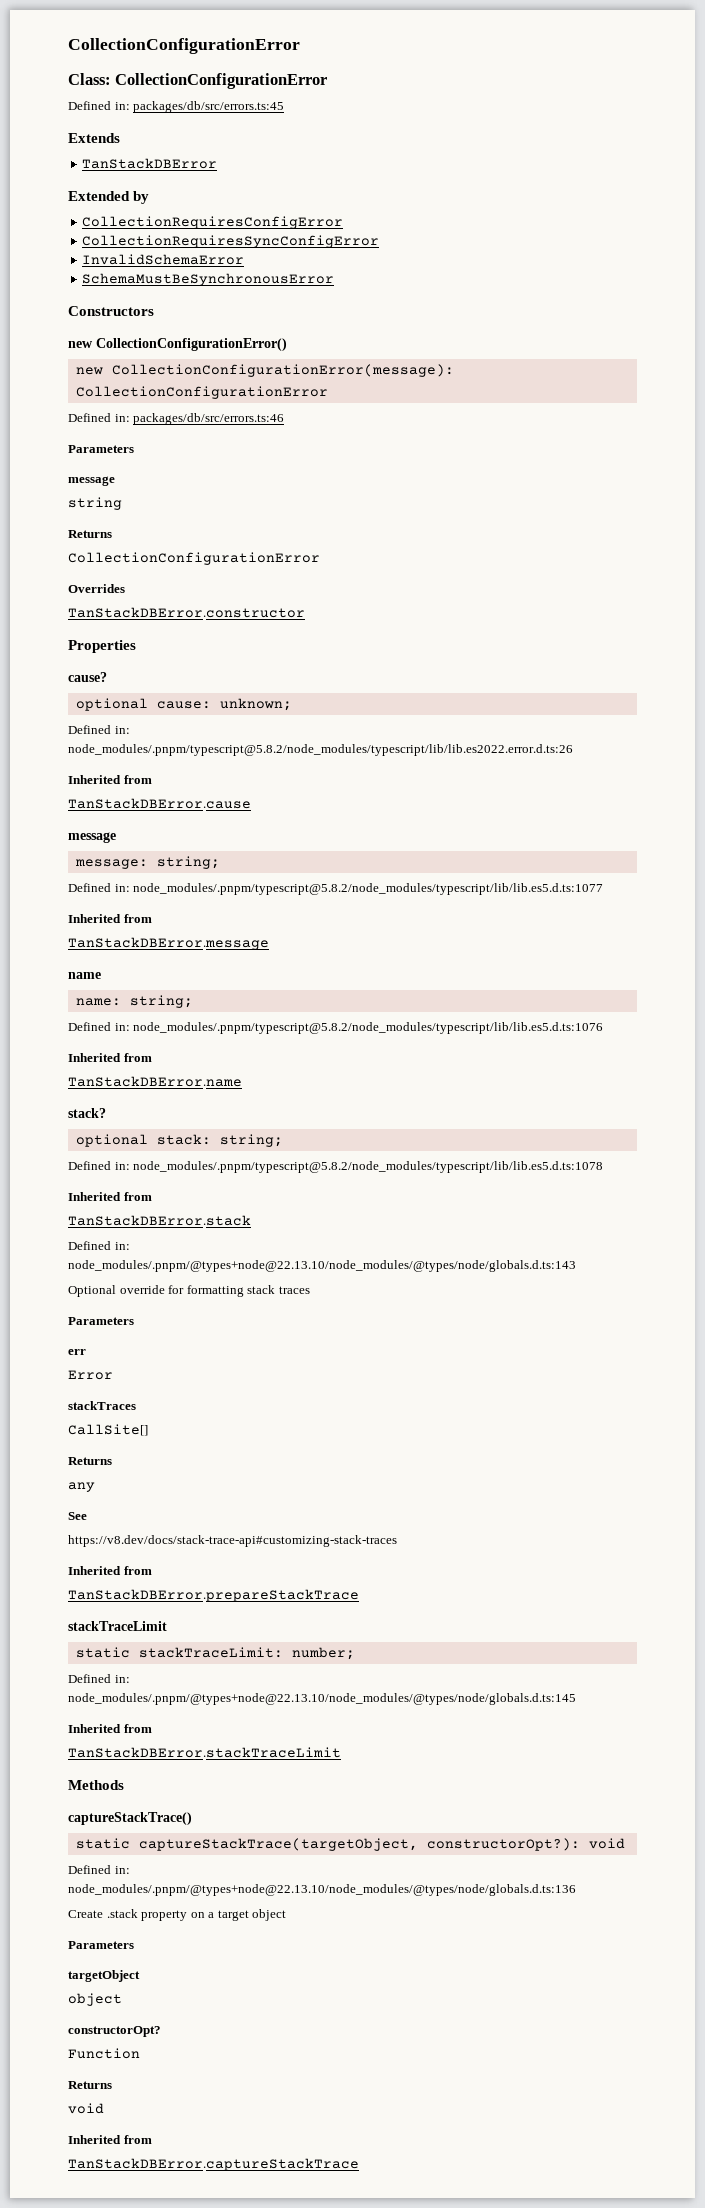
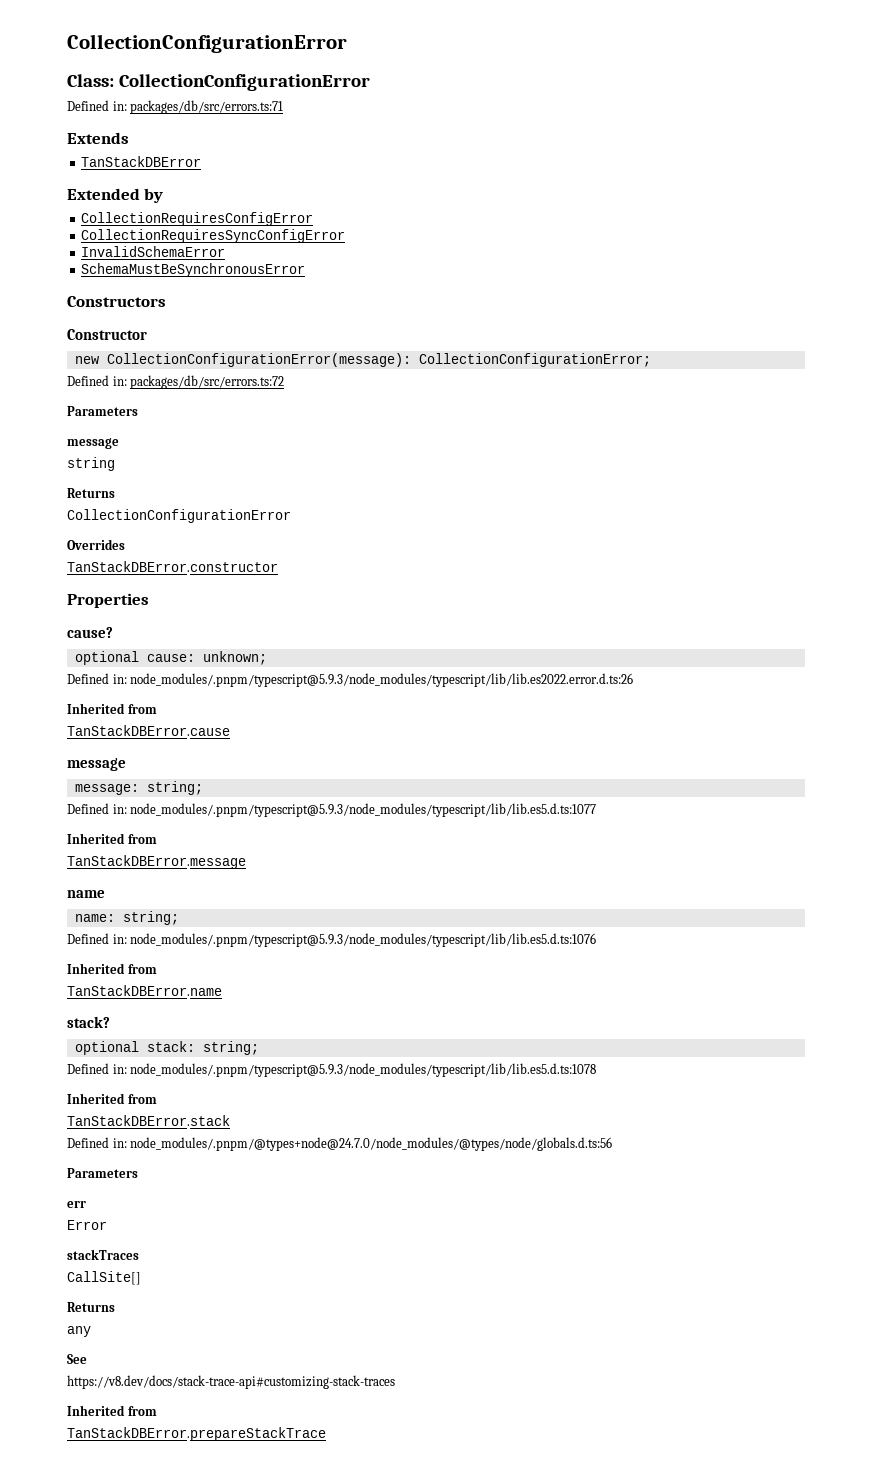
[133,101,285,113] packages/db/src/errors.ts:45 -> [130,100,284,114] packages/db/src/errors.ts:71
[68,338,287,351] new CollectionConfigurationError() -> [67,329,147,340] Constructor
[75,386,328,399] [68,413,285,425] CollectionConfigurationError // Defined in: packages/db/src/errors.ts:46 -> [418,353,651,367] [67,375,285,389] CollectionConfigurationError; // Defined in: packages/db/src/errors.ts:72
[68,744,573,756] node_modules/.pnpm/typescript@5.8.2/node_modules/typescript/lib/lib.es2022.error.d.ts:26 -> [130,673,634,687] node_modules/.pnpm/typescript@5.9.3/node_modules/typescript/lib/lib.es2022.error.d.ts:26
[133,883,604,895] node_modules/.pnpm/typescript@5.8.2/node_modules/typescript/lib/lib.es5.d.ts:1077 -> [130,803,597,817] node_modules/.pnpm/typescript@5.9.3/node_modules/typescript/lib/lib.es5.d.ts:1077
[133,1022,604,1034] node_modules/.pnpm/typescript@5.8.2/node_modules/typescript/lib/lib.es5.d.ts:1076 -> [130,933,597,947] node_modules/.pnpm/typescript@5.9.3/node_modules/typescript/lib/lib.es5.d.ts:1076
[133,1161,604,1173] node_modules/.pnpm/typescript@5.8.2/node_modules/typescript/lib/lib.es5.d.ts:1078 -> [130,1063,597,1077] node_modules/.pnpm/typescript@5.9.3/node_modules/typescript/lib/lib.es5.d.ts:1078
[68,1260,576,1272] [68,1285,310,1297] node_modules/.pnpm/@types+node@22.13.10/node_modules/@types/node/globals.d.ts:143 // Optional override for formatting stack traces -> [130,1137,613,1151] node_modules/.pnpm/@types+node@24.7.0/node_modules/@types/node/globals.d.ts:56
[68,1621,167,1631] [75,1647,355,1660] [68,1674,130,1683] [68,1693,576,1705] [68,1724,152,1733] [68,1747,341,1758] [68,1780,124,1790] [68,1812,192,1825] [75,1838,625,1851] [68,1865,130,1874] [68,1884,576,1896] [68,1909,287,1921] [68,1941,134,1949] [68,1970,140,1982] [68,1993,122,2006] [68,2026,161,2037] [68,2048,140,2059] [68,2081,112,2089] [68,2103,104,2114] [68,2135,152,2144] [68,2158,359,2171] // stackTraceLimit // static stackTraceLimit: number; // Defined in: node_modules/.pnpm/@types+node@22.13.10/node_modules/@types/node/globals.d.ts:145 // Inherited from // TanStackDBError.stackTraceLimit // Methods // captureStackTrace() // static captureStackTrace(targetObject, constructorOpt?): void // Defined in: node_modules/.pnpm/@types+node@22.13.10/node_modules/@types/node/globals.d.ts:136 // Create .stack property on a target object // Parameters // targetObject // object // constructorOpt? // Function // Returns // void // Inherited from // TanStackDBError.captureStackTrace -> (326, 1434) none

